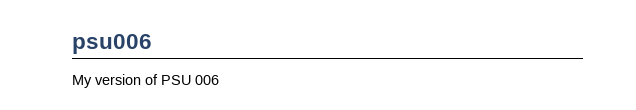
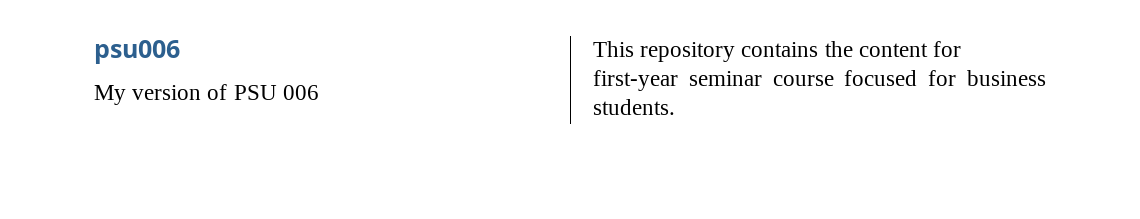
(219, 80) none -> [593,41,962,62] [593,70,1046,91] [593,99,675,115] // This repository contains the content for first-year seminar course focused for business students.

